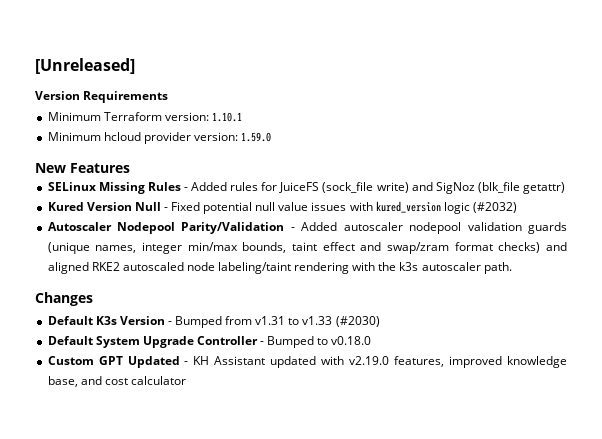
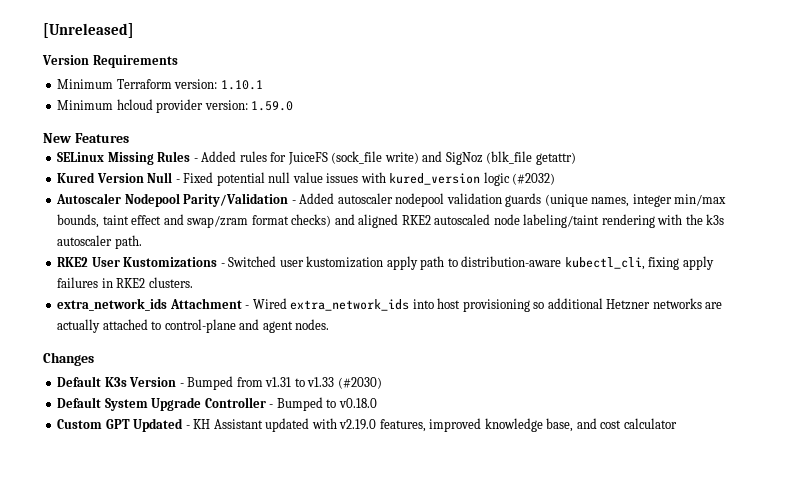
(512, 268) none -> [57,256,714,270] [57,277,193,288] [57,298,723,312] [57,319,330,333] // RKE2 User Kustomizations - Switched user kustomization apply path to distribution-aware kubectl_cli, fixing apply failures in RKE2 clusters. // extra_network_ids Attachment - Wired extra_network_ids into host provisioning so additional Hetzner networks are actually attached to control-plane and agent nodes.

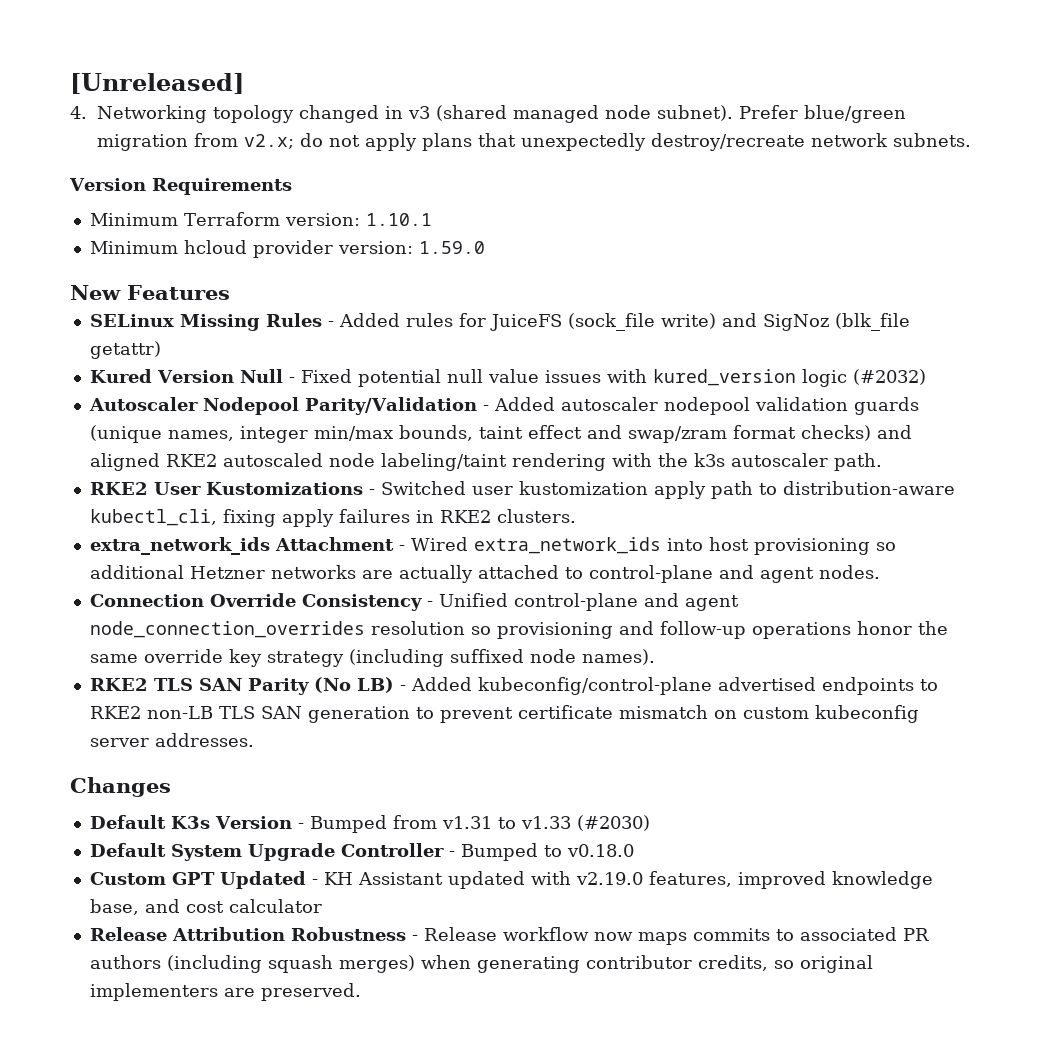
(134, 30) none -> [70,105,907,123] [97,133,972,151] // 4. Networking topology changed in v3 (shared managed node subnet). Prefer blue/green migration from v2.x; do not apply plans that unexpectedly destroy/recreate network subnets.
(330, 324) none -> [89,593,739,611] [89,621,948,639] [89,649,655,667] [89,677,938,695] [89,705,919,723] [89,733,254,747] // Connection Override Consistency - Unified control-plane and agent node_connection_overrides resolution so provisioning and follow-up operations honor the same override key strategy (including suffixed node names). // RKE2 TLS SAN Parity (No LB) - Added kubeconfig/control-plane advertised endpoints to RKE2 non-LB TLS SAN generation to prevent certificate mismatch on custom kubeconfig server addresses.
(677, 423) none -> [89,927,929,945] [89,955,873,973] [89,983,361,1001] // Release Attribution Robustness - Release workflow now maps commits to associated PR authors (including squash merges) when generating contributor credits, so original implementers are preserved.

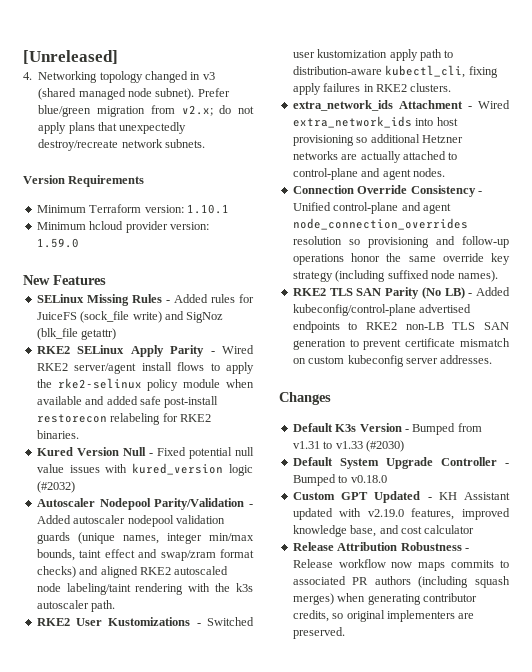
(161, 350) none -> [36,345,254,357] [36,362,254,374] [36,378,254,391] [36,396,219,408] [36,413,211,425] [36,430,79,439] // RKE2 SELinux Apply Parity - Wired RKE2 server/agent install flows to apply the rke2-selinux policy module when available and added safe post-install restorecon relabeling for RKE2 binaries.

